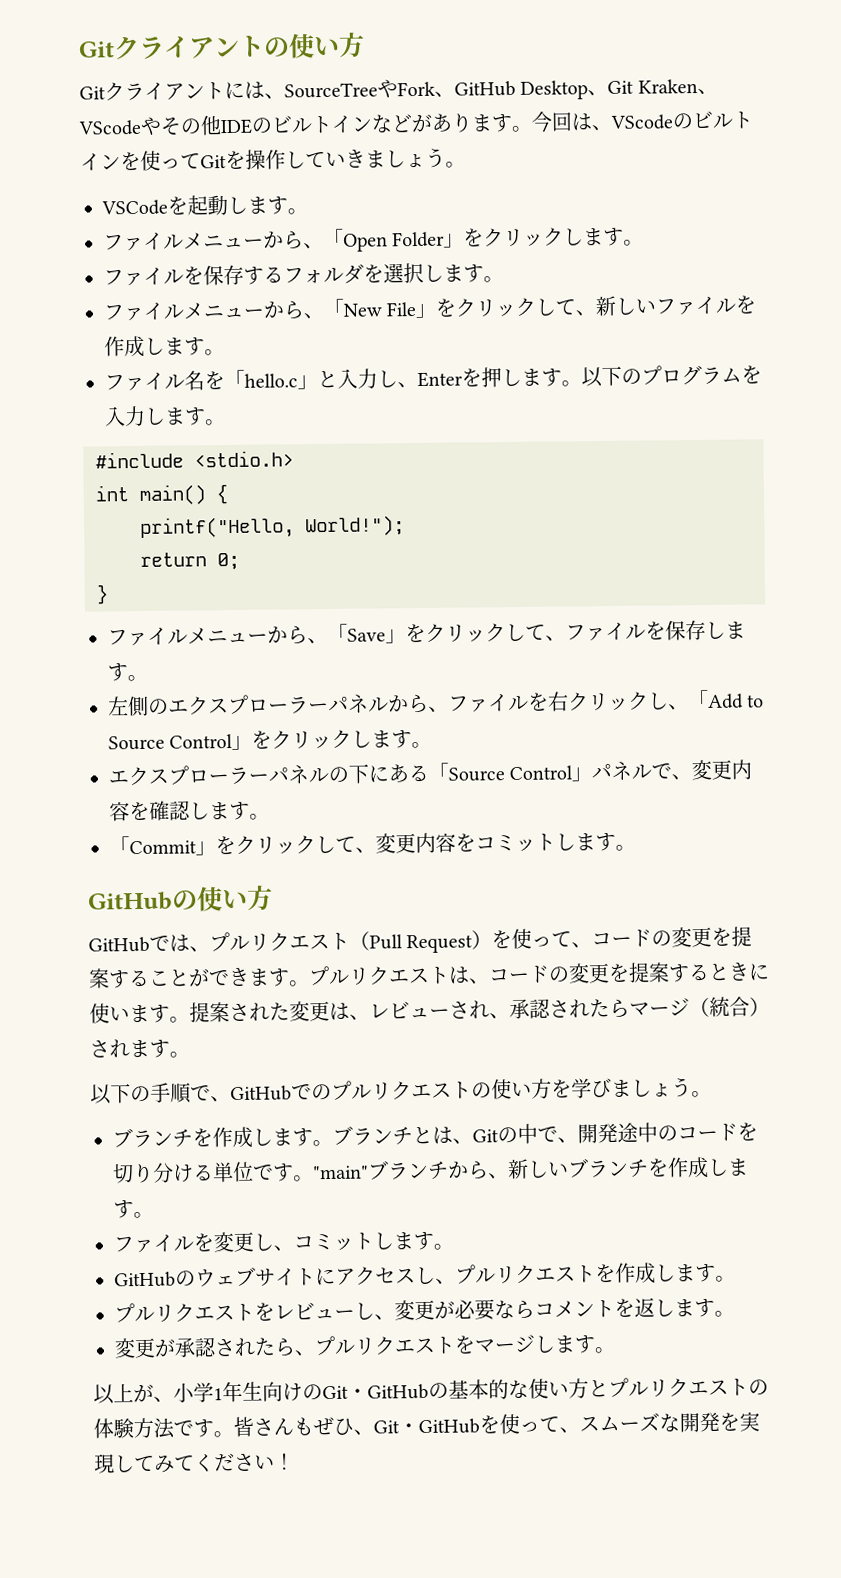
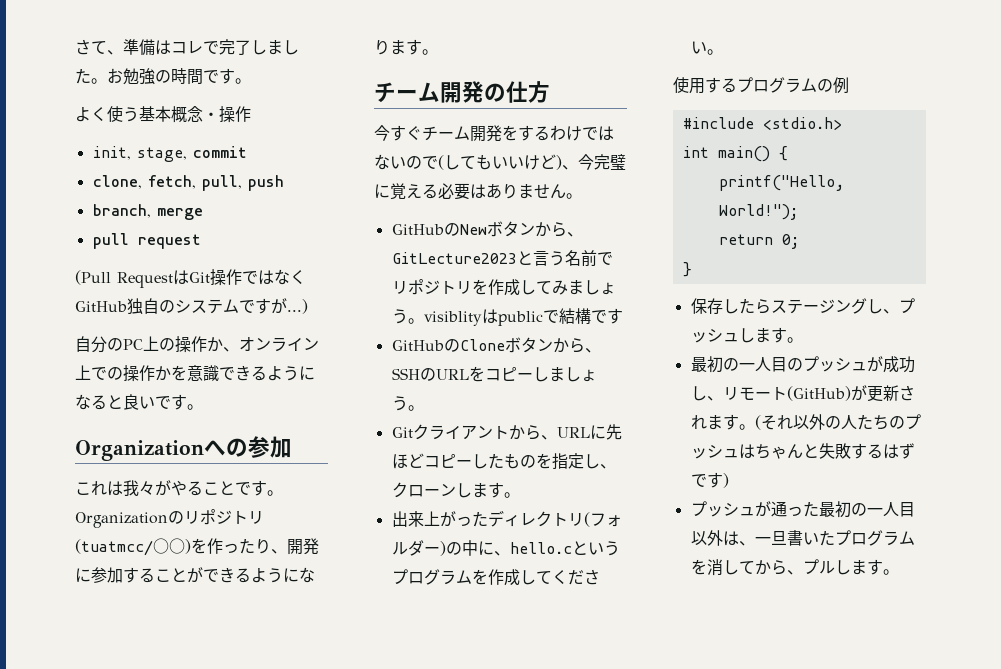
[79,32,365,60] [79,79,718,101] [78,110,753,136] [80,147,466,171] [101,195,308,216] [103,227,645,252] [103,262,504,287] [103,295,757,322] [104,335,225,358] [104,364,762,392] [104,405,226,427] Gitクライアントの使い方 // Gitクライアントには、SourceTreeやFork、GitHub Desktop、Git Kraken、VScodeやその他IDEのビルトインなどがあります。今回は、VScodeのビルトインを使ってGitを操作していきましょう。 // VSCodeを起動します。 // ファイルメニューから、「Open Folder」をクリックします。 // ファイルを保存するフォルダを選択します。 // ファイルメニューから、「New File」をクリックして、新しいファイルを作成します。 // ファイル名を「hello.c」と入力し、Enterを押します。以下のプログラムを入力します。 -> [75,39,299,55] [75,68,251,85] [75,106,251,123] [92,146,247,162] [92,175,284,191] [92,204,203,220] [92,233,201,249] [75,269,306,288] [75,298,308,315] [75,336,319,353] [75,365,315,382] [75,394,203,410] [75,436,292,461] [75,480,283,496] [75,509,264,528] [75,538,319,556] [75,567,315,583] [374,39,438,55] [374,81,550,103] [374,125,614,142] [374,154,626,170] [374,183,582,200] [391,221,583,237] [391,250,613,267] [391,279,616,296] [391,308,623,326] [391,337,601,353] [391,366,597,382] [391,396,424,411] [391,424,622,440] [391,453,616,470] [391,482,520,498] [391,510,622,527] [391,540,620,556] [391,569,600,586] [690,41,723,55] [673,77,849,94] さて、準備はコレで完了しました。お勉強の時間です。 // よく使う基本概念・操作 // init, stage, commit // clone, fetch, pull, push // branch, merge // pull request // (Pull RequestはGit操作ではなくGitHub独自のシステムですが...) // 自分のPC上の操作か、オンライン上での操作かを意識できるようになると良いです。 // Organizationへの参加 // これは我々がやることです。Organizationのリポジトリ(tuatmcc/○○)を作ったり、開発に参加することができるようになります。 // チーム開発の仕方 // 今すぐチーム開発をするわけではないので(してもいいけど)、今完璧に覚える必要はありません。 // GitHubのNewボタンから、GitLecture2023と言う名前でリポジトリを作成してみましょう。visiblityはpublicで結構です // GitHubのCloneボタンから、SSHのURLをコピーしましょう。 // Gitクライアントから、URLに先ほどコピーしたものを指定し、クローンします。 // 出来上がったディレクトリ(フォルダー)の中に、hello.cというプログラムを作成してください。 // 使用するプログラムの例
[107,619,746,647] [107,663,148,682] [107,689,765,717] [108,729,433,751] [108,759,753,786] [109,800,270,822] [109,832,636,856] [88,885,273,912] [88,926,753,954] [88,962,770,989] [89,996,770,1024] [89,1039,190,1059] [90,1077,712,1105] [112,1122,758,1149] [112,1156,749,1184] [113,1200,154,1219] [113,1231,454,1254] [114,1262,736,1288] [114,1297,735,1323] [114,1334,616,1359] [93,1377,769,1405] [93,1411,760,1439] [94,1452,295,1474] ファイルメニューから、「Save」をクリックして、ファイルを保存します。 // 左側のエクスプローラーパネルから、ファイルを右クリックし、「Add to Source Control」をクリックします。 // エクスプローラーパネルの下にある「Source Control」パネルで、変更内容を確認します。 // 「Commit」をクリックして、変更内容をコミットします。 // GitHubの使い方 // GitHubでは、プルリクエスト（Pull Request）を使って、コードの変更を提案することができます。プルリクエストは、コードの変更を提案するときに使います。提案された変更は、レビューされ、承認されたらマージ（統合）されます。 // 以下の手順で、GitHubでのプルリクエストの使い方を学びましょう。 // ブランチを作成します。ブランチとは、Gitの中で、開発途中のコードを切り分ける単位です。"main"ブランチから、新しいブランチを作成します。 // ファイルを変更し、コミットします。 // GitHubのウェブサイトにアクセスし、プルリクエストを作成します。 // プルリクエストをレビューし、変更が必要ならコメントを返します。 // 変更が承認されたら、プルリクエストをマージします。 // 以上が、小学1年生向けのGit・GitHubの基本的な使い方とプルリクエストの体験方法です。皆さんもぜひ、Git・GitHubを使って、スムーズな開発を実現してみてください！ -> [690,298,915,314] [690,327,803,343] [690,356,915,373] [690,385,915,402] [690,414,921,430] [690,443,915,459] [690,472,729,488] [690,501,915,518] [690,530,915,546] [690,559,899,576] 保存したらステージングし、プッシュします。 // 最初の一人目のプッシュが成功し、リモート(GitHub)が更新されます。(それ以外の人たちのプッシュはちゃんと失敗するはずです) // プッシュが通った最初の一人目以外は、一旦書いたプログラムを消してから、プルします。

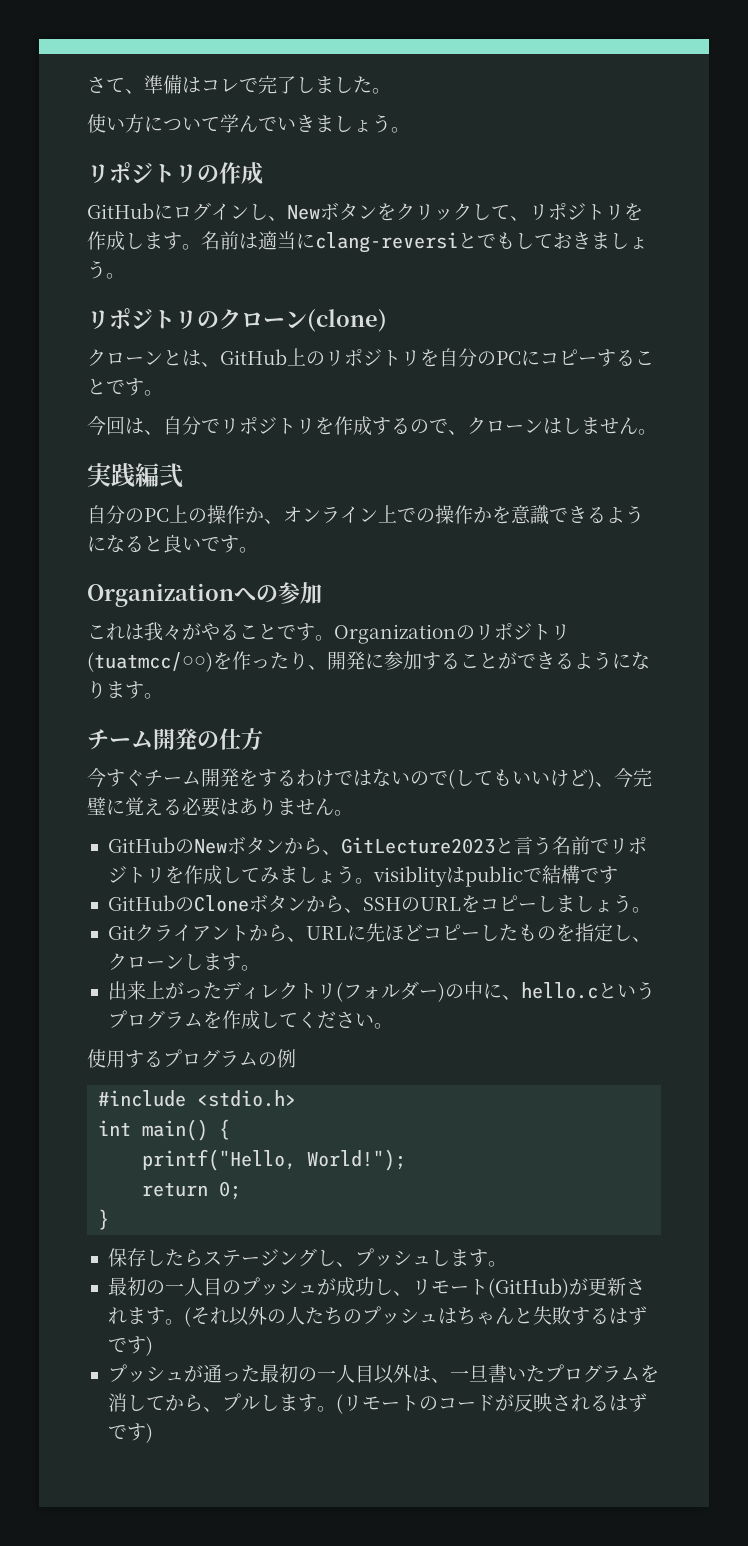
[107,68,251,85] [75,106,251,123] [92,146,247,162] [92,175,284,191] [92,204,203,220] [92,233,201,249] [75,269,306,288] [75,298,308,315] お勉強の時間です。 // よく使う基本概念・操作 // init, stage, commit // clone, fetch, pull, push // branch, merge // pull request // (Pull RequestはGit操作ではなくGitHub独自のシステムですが...) -> [87,114,410,133] [87,162,263,185] [87,202,643,221] [87,231,648,253] [87,260,125,279] [87,308,387,332] [87,348,654,367] [87,378,163,396] [87,416,657,436] [87,463,183,488] // 使い方について学んでいきましょう。 // リポジトリの作成 // GitHubにログインし、Newボタンをクリックして、リポジトリを作成します。名前は適当にclang-reversiとでもしておきましょう。 // リポジトリのクローン(clone) // クローンとは、GitHub上のリポジトリを自分のPCにコピーすることです。 // 今回は、自分でリポジトリを作成するので、クローンはしません。 // 実践編弐
(899, 572) none -> [335,1393,647,1414] [107,1423,153,1443] (リモートのコードが反映されるはずです)

